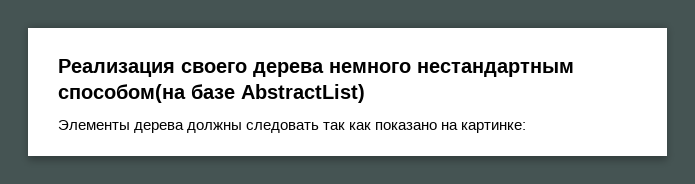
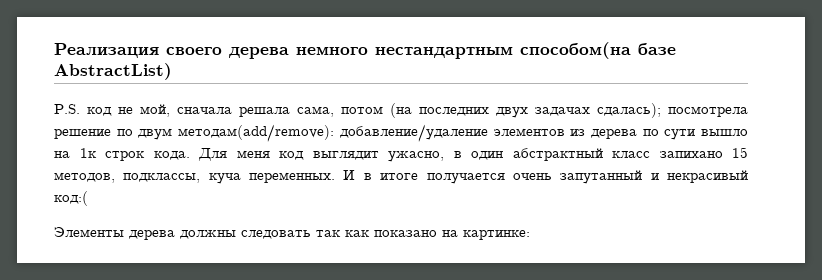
(365, 93) none -> [54,103,748,118] [54,124,749,142] [54,147,748,162] [54,170,749,184] [54,191,88,206] // P.S. код не мой, сначала решала сама, потом (на последних двух задачах сдалась); посмотрела решение по двум методам(add/remove): добавление/удаление элементов из дерева по сути вышло на 1к строк кода. Для меня код выглядит ужасно, в один абстрактный класс запихано 15 методов, подклассы, куча переменных. И в итоге получается очень запутанный и некрасивый код:(

